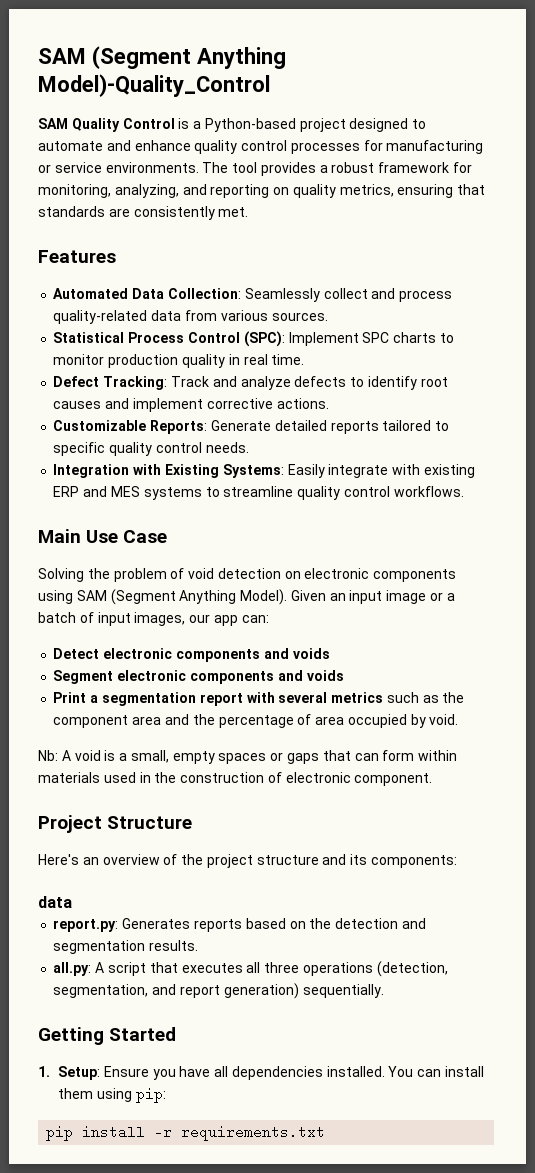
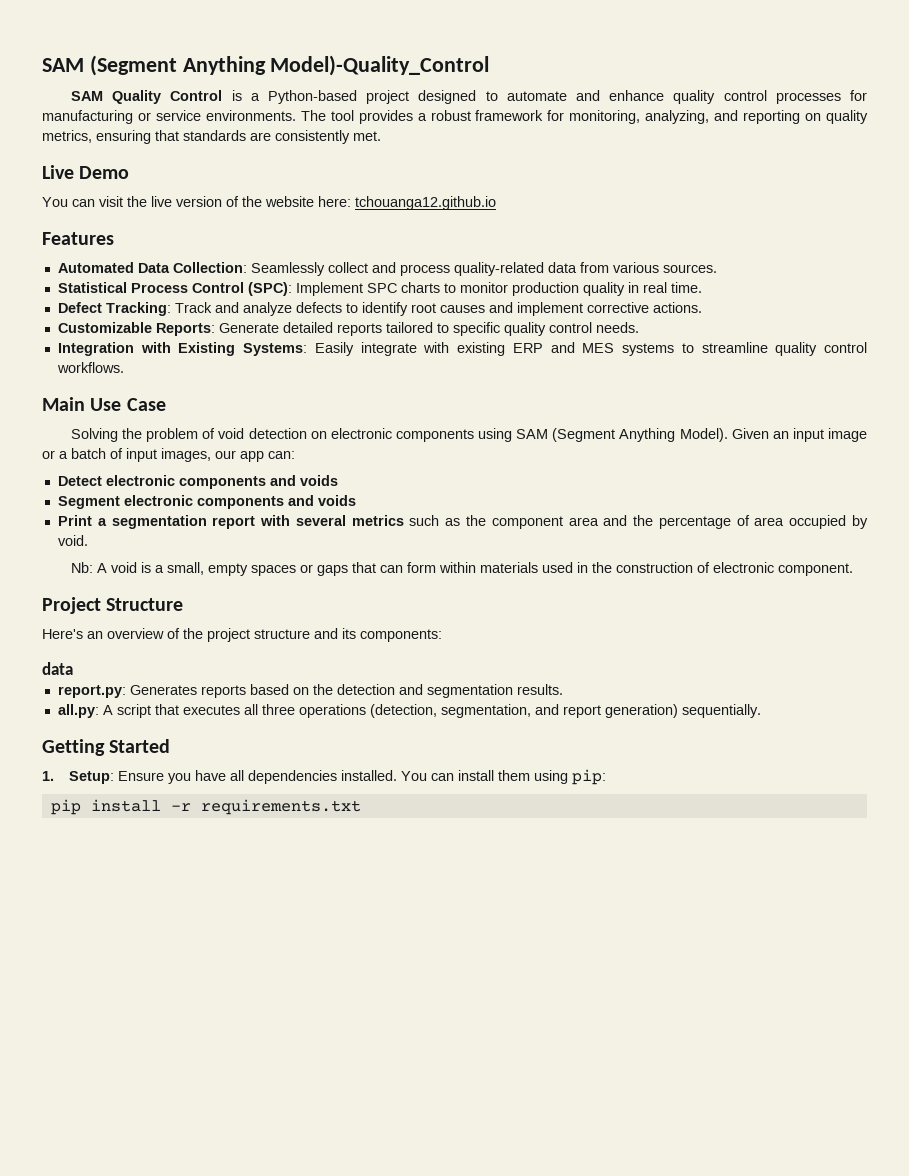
(249, 212) none -> [42,165,130,179] [42,196,496,210] // Live Demo // You can visit the live version of the website here: tchouanga12.github.io

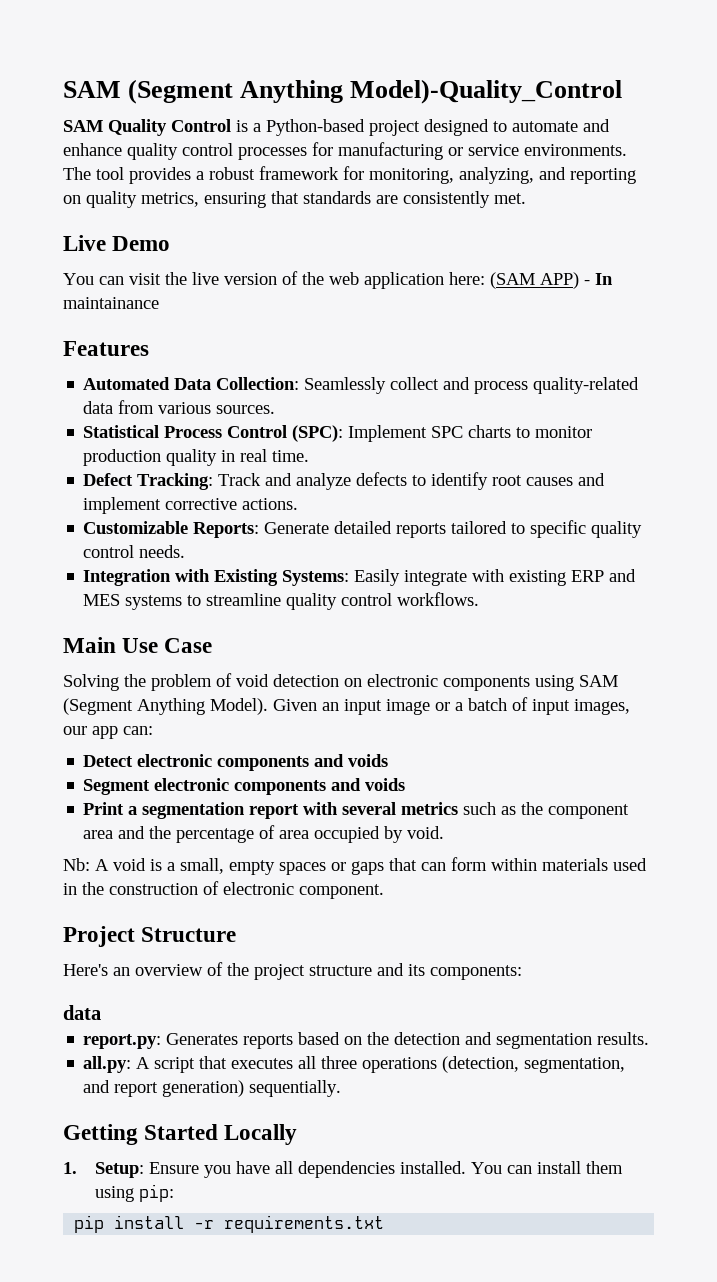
[265,196,496,210] website here: tchouanga12.github.io -> [329,272,613,289] [63,297,159,309] web application here: (SAM APP) - In maintainance
(171, 746) none -> [224,1124,298,1145] Locally

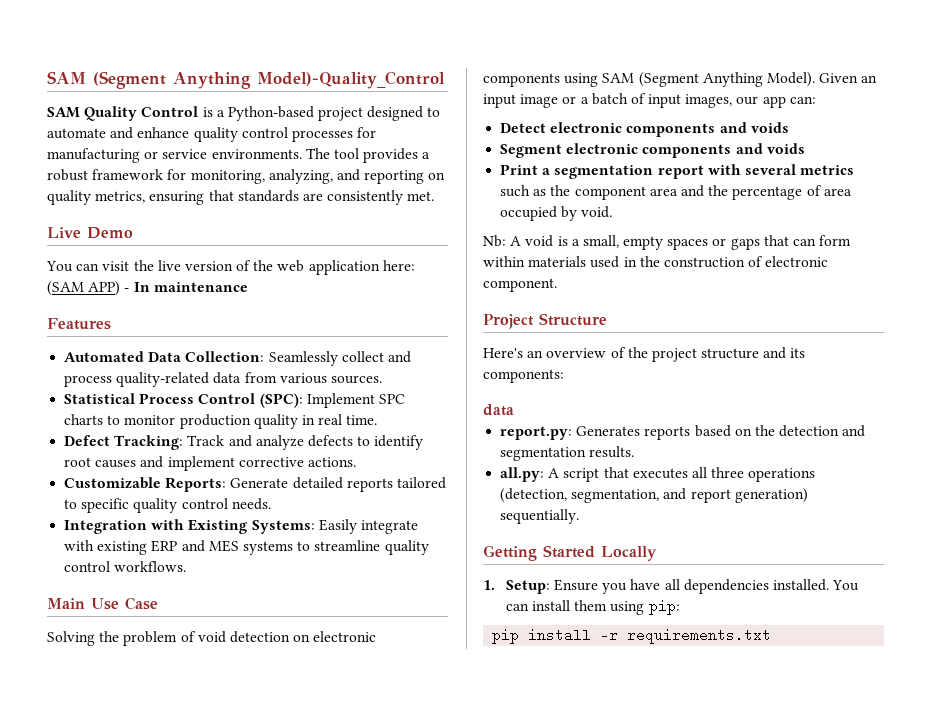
[63,297,159,309] maintainance -> [153,282,248,292] maintenance

